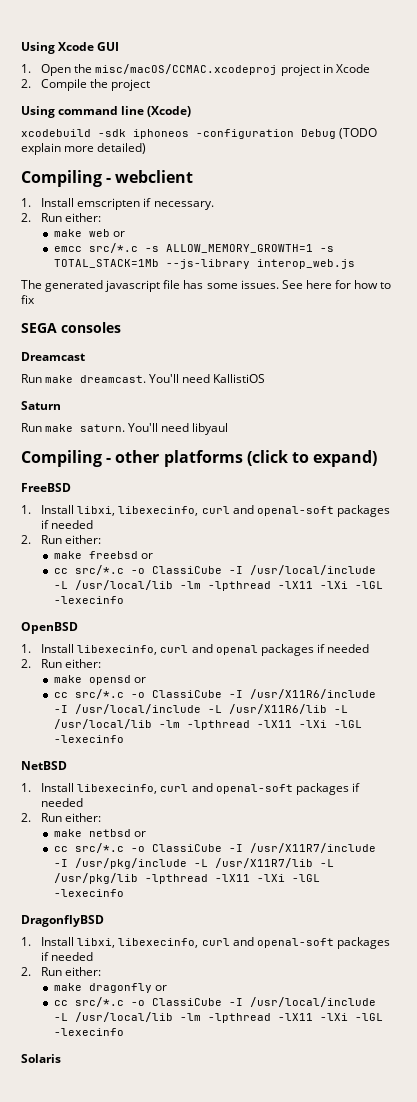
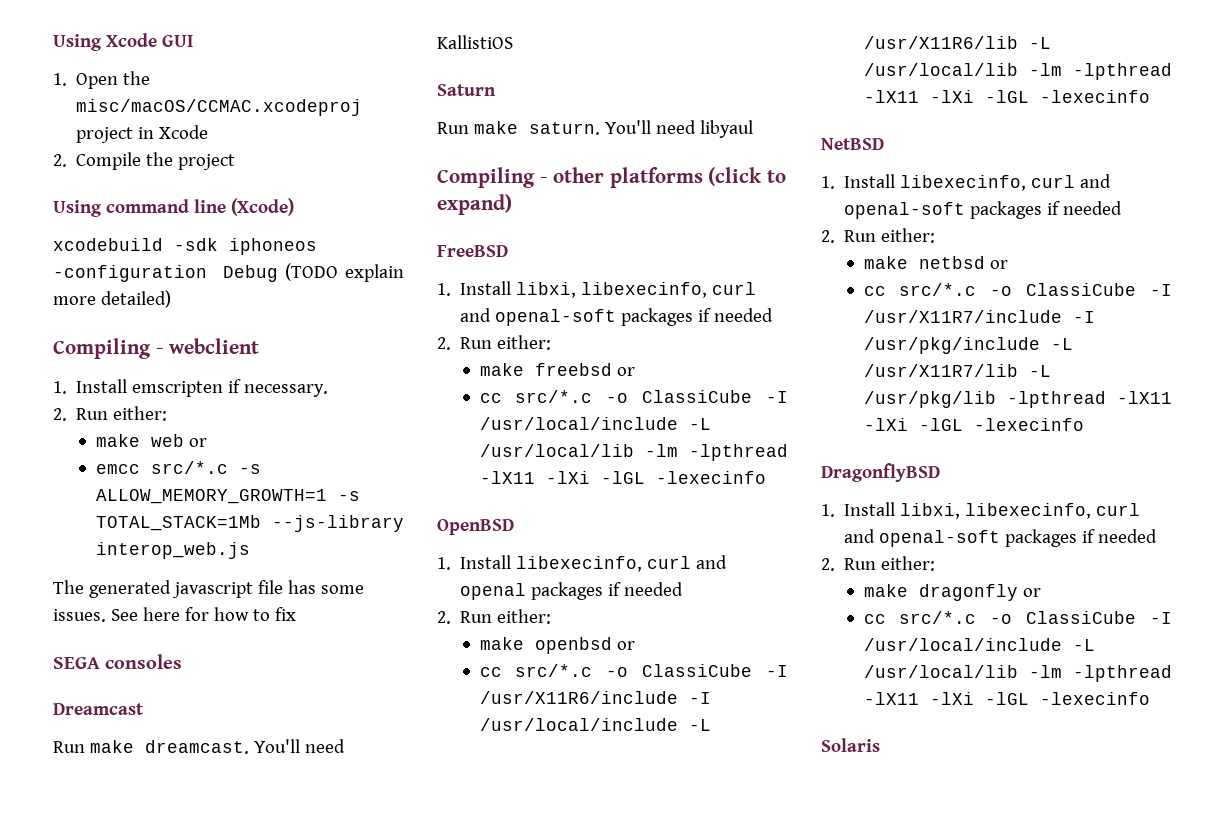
[88,675,131,685] opensd -> [534,637,612,654] openbsd

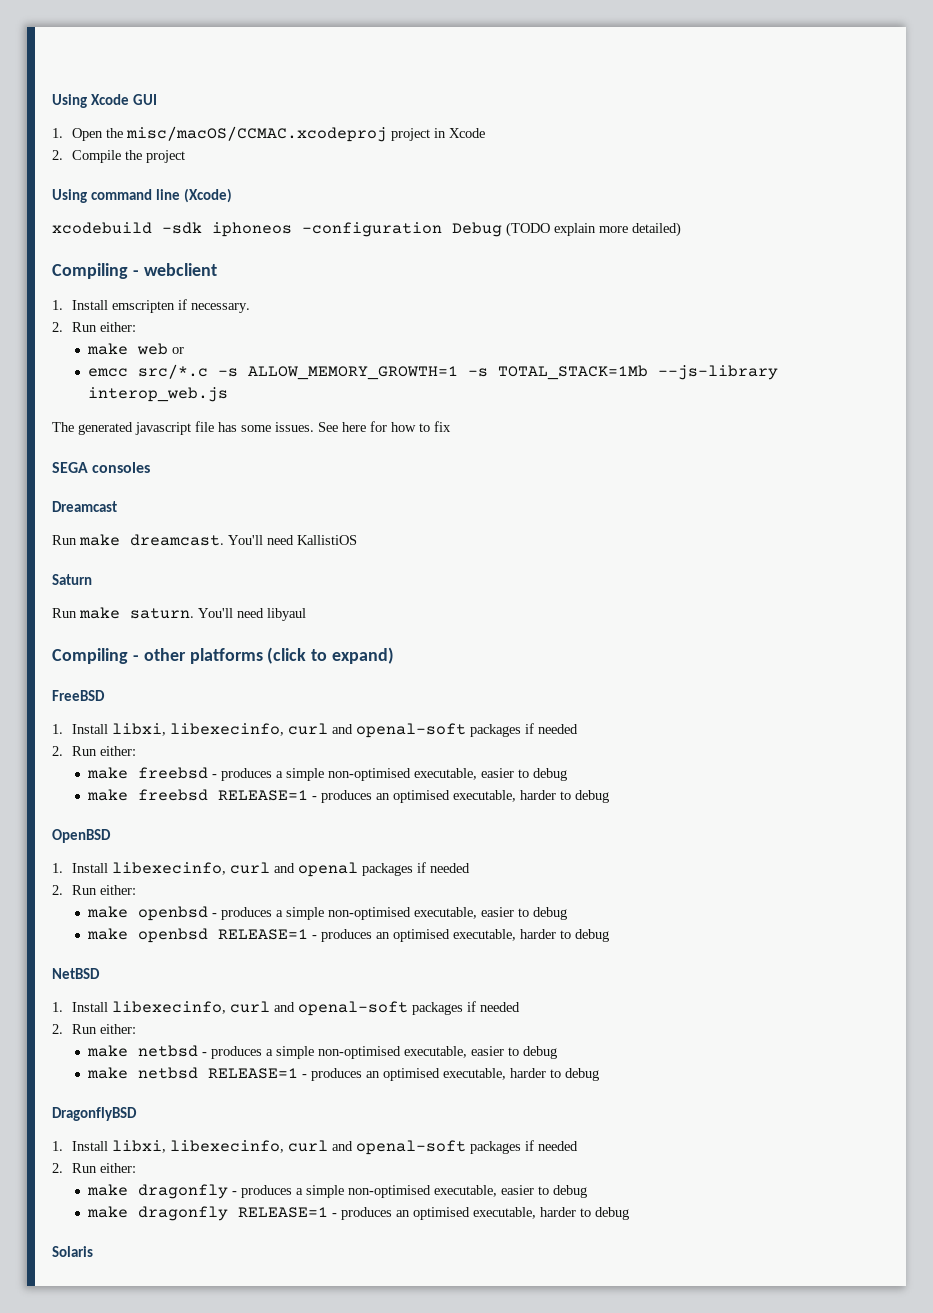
[616,367,635,376] [479,390,788,403] [479,417,711,430] [479,444,788,461] [479,471,766,484] or // cc src/*.c -o ClassiCube -I /usr/local/include -L /usr/local/lib -lm -lpthread -lX11 -lXi -lGL -lexecinfo -> [212,768,568,781] [87,789,610,803] - produces a simple non-optimised executable, easier to debug // make freebsd RELEASE=1 - produces an optimised executable, harder to debug
[616,641,635,650] [479,664,788,677] [479,691,711,704] [479,718,711,731] [863,36,1051,49] [863,63,1172,80] [863,90,1150,103] or // cc src/*.c -o ClassiCube -I /usr/X11R6/include -I /usr/local/include -L /usr/X11R6/lib -L /usr/local/lib -lm -lpthread -lX11 -lXi -lGL -lexecinfo -> [212,907,568,920] [87,928,610,943] - produces a simple non-optimised executable, easier to debug // make openbsd RELEASE=1 - produces an optimised executable, harder to debug
[989,260,1008,269] [863,283,1172,296] [863,310,1095,323] [863,337,1073,354] [863,364,1051,377] [863,391,1172,408] [863,418,1084,431] or // cc src/*.c -o ClassiCube -I /usr/X11R7/include -I /usr/pkg/include -L /usr/X11R7/lib -L /usr/pkg/lib -lpthread -lX11 -lXi -lGL -lexecinfo -> [202,1046,558,1059] [87,1067,600,1081] - produces a simple non-optimised executable, easier to debug // make netbsd RELEASE=1 - produces an optimised executable, harder to debug
[1022,588,1041,597] [863,611,1172,624] [863,638,1095,651] [863,665,1172,682] [863,692,1150,705] or // cc src/*.c -o ClassiCube -I /usr/local/include -L /usr/local/lib -lm -lpthread -lX11 -lXi -lGL -lexecinfo -> [232,1185,588,1198] [87,1206,630,1221] - produces a simple non-optimised executable, easier to debug // make dragonfly RELEASE=1 - produces an optimised executable, harder to debug

